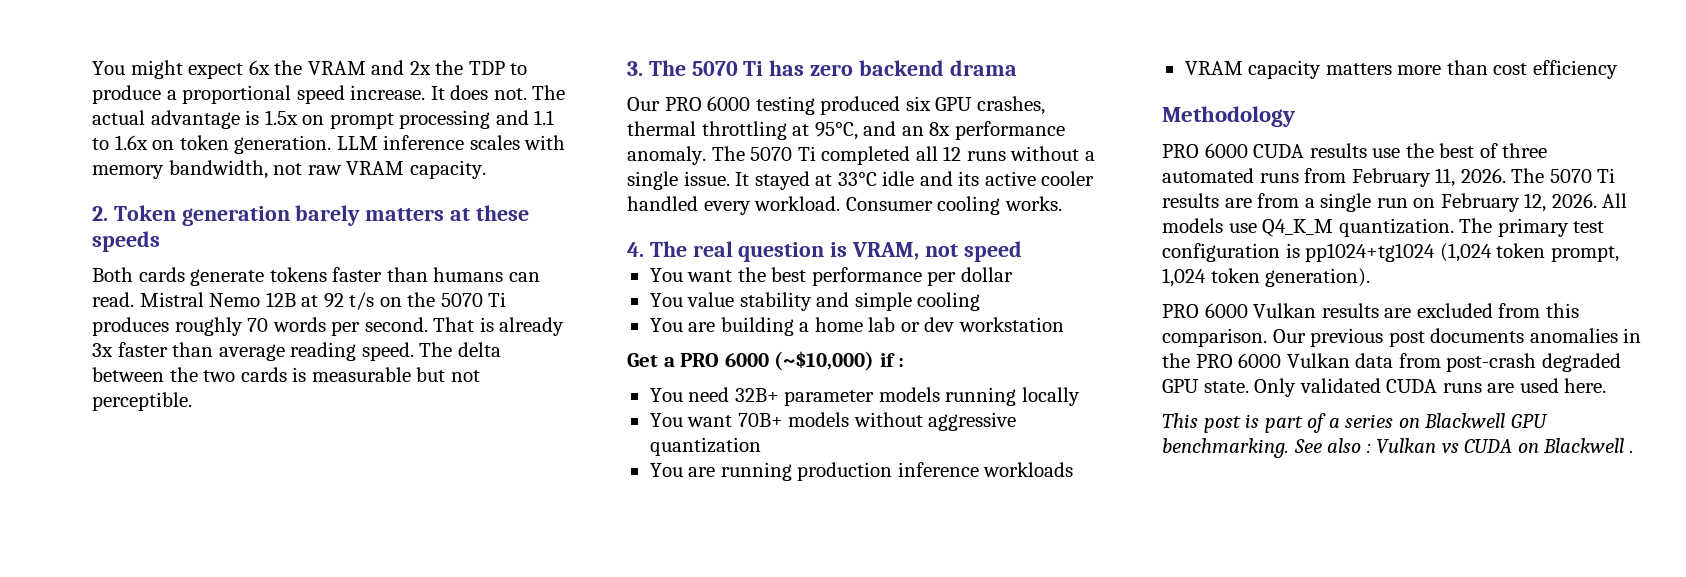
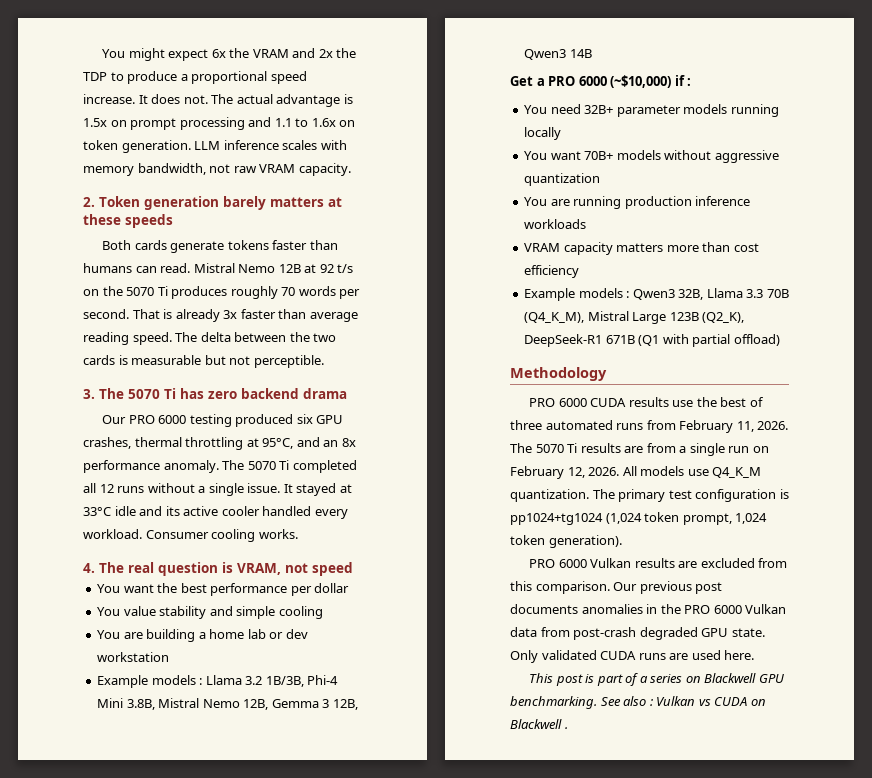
(1064, 324) none -> [97,675,339,688] [97,698,358,710] [524,49,592,60] // Example models : Llama 3.2 1B/3B, Phi-4 Mini 3.8B, Mistral Nemo 12B, Gemma 3 12B, Qwen3 14B
(1618, 69) none -> [524,288,789,301] [524,311,745,324] [524,334,780,347] // Example models : Qwen3 32B, Llama 3.3 70B (Q4_K_M), Mistral Large 123B (Q2_K), DeepSeek-R1 671B (Q1 with partial offload)

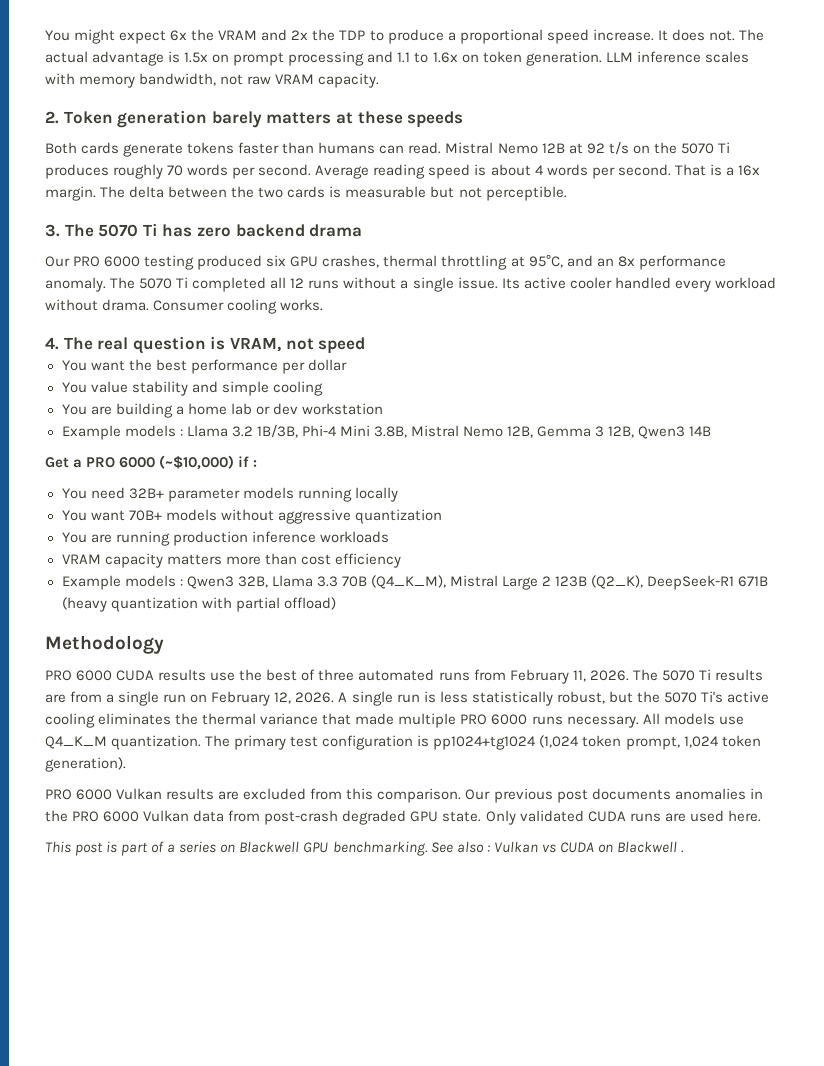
[132,309,358,322] [83,332,172,345] That is already 3x faster than average reading speed. -> [315,164,760,179] [45,186,96,201] Average reading speed is about 4 words per second. That is a 16x margin.
[283,483,352,496] [83,506,180,516] It stayed at 33°C idle and its -> [501,278,520,289] Its
[83,529,142,539] workload. -> [714,277,776,289] [45,299,150,311] workload without drama.
(667, 318) none -> [542,576,552,586] 2
[638,335,660,346] (Q1 -> [61,597,198,612] (heavy quantization
(620, 471) none -> [338,691,769,706] [45,713,639,728] A single run is less statistically robust, but the 5070 Ti's active cooling eliminates the thermal variance that made multiple PRO 6000 runs necessary.

